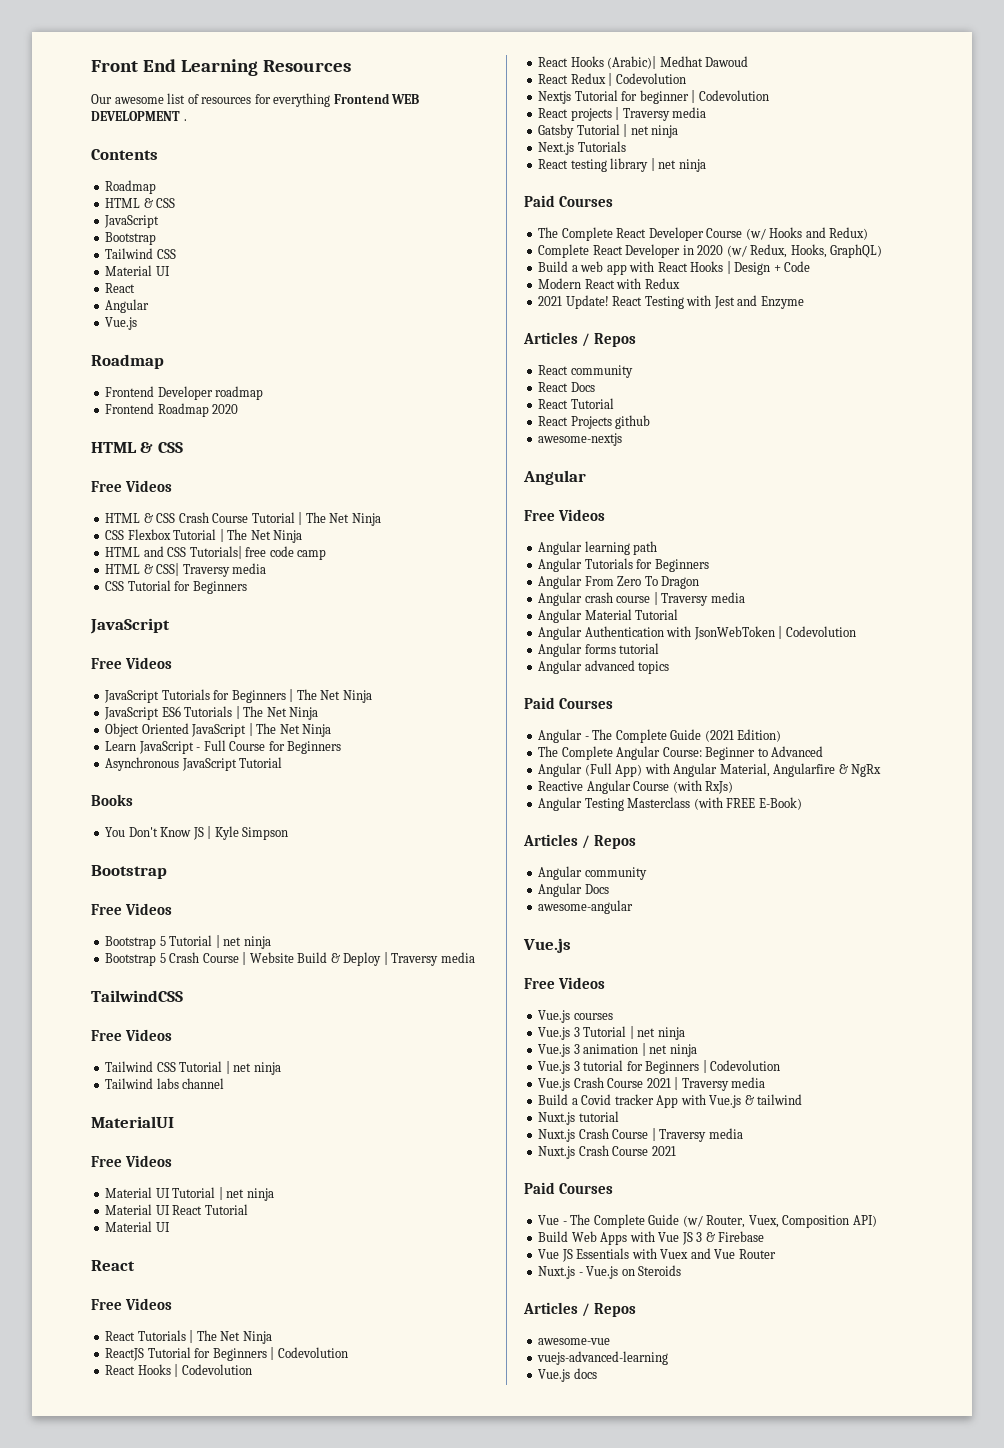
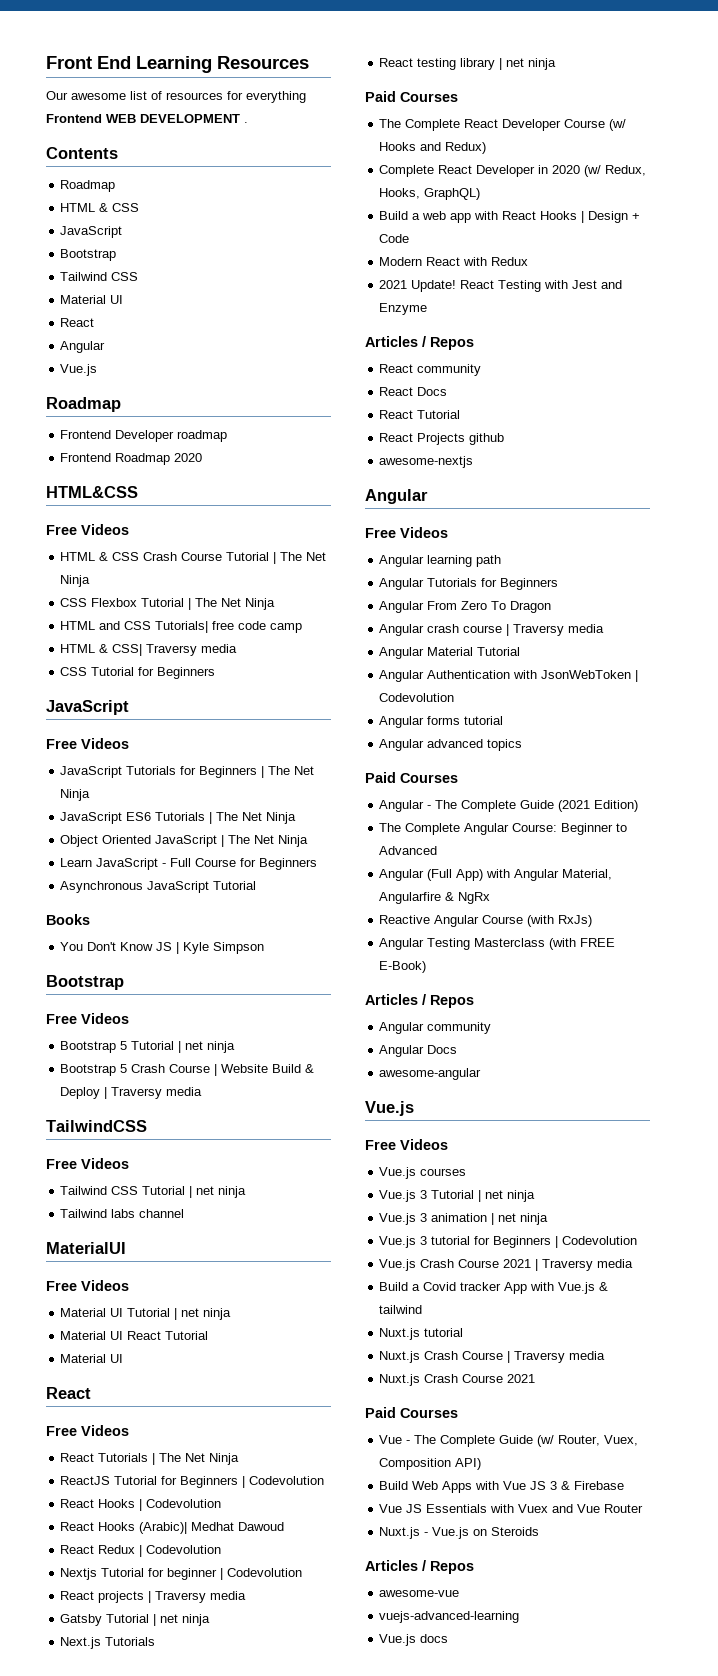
[91,442,183,453] HTML & CSS -> [46,486,138,498] HTML&CSS

